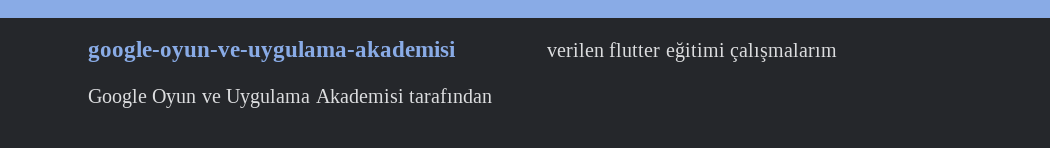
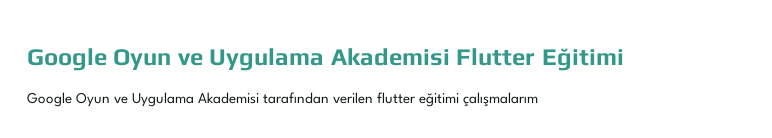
[88,41,456,62] google-oyun-ve-uygulama-akademisi -> [27,48,624,71] Google Oyun ve Uygulama Akademisi Flutter Eğitimi

